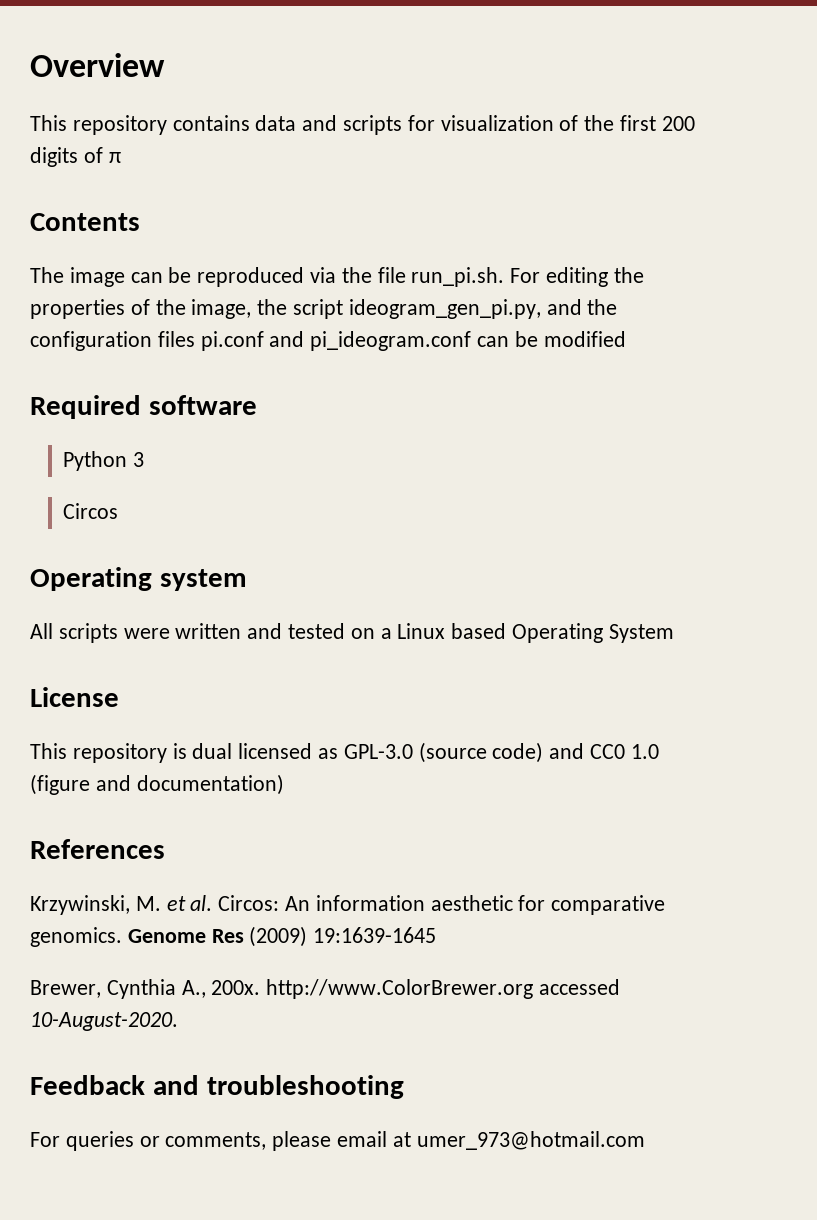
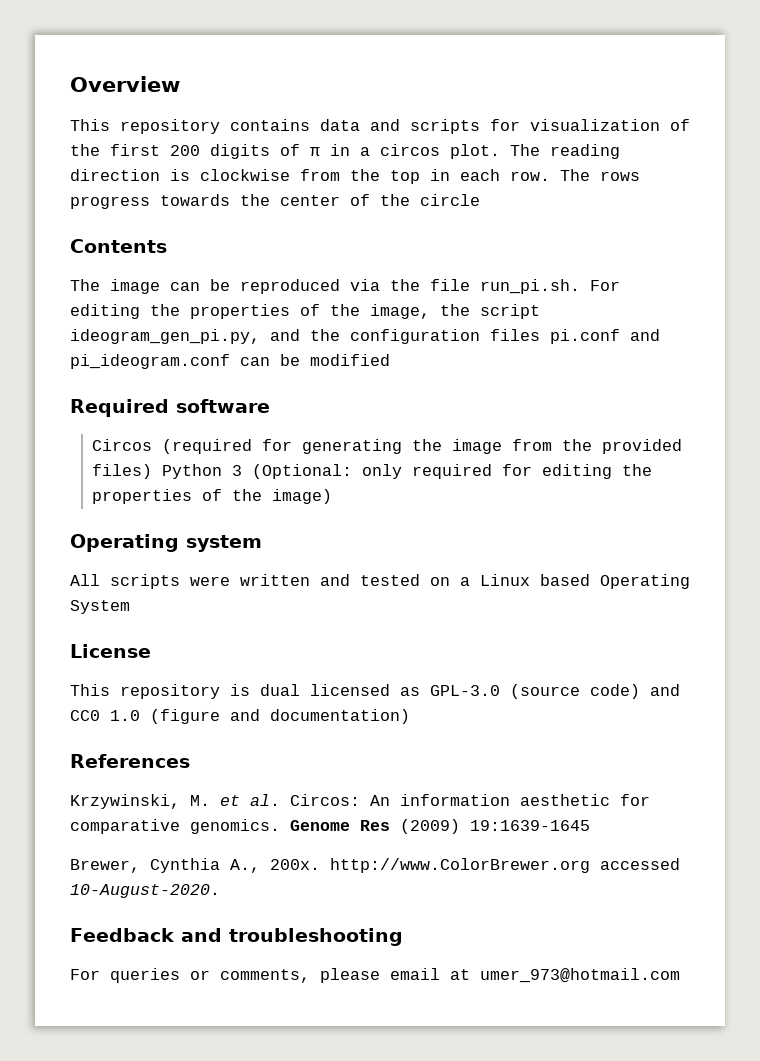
(121, 157) none -> [330,144,620,159] [70,169,640,184] [70,194,480,209] in a circos plot. The reading direction is clockwise from the top in each row. The rows progress towards the center of the circle
[63,451,145,471] [63,503,119,519] Python 3 // Circos -> [92,439,683,454] [92,464,653,479] [92,489,333,504] Circos (required for generating the image from the provided files) Python 3 (Optional: only required for editing the properties of the image)

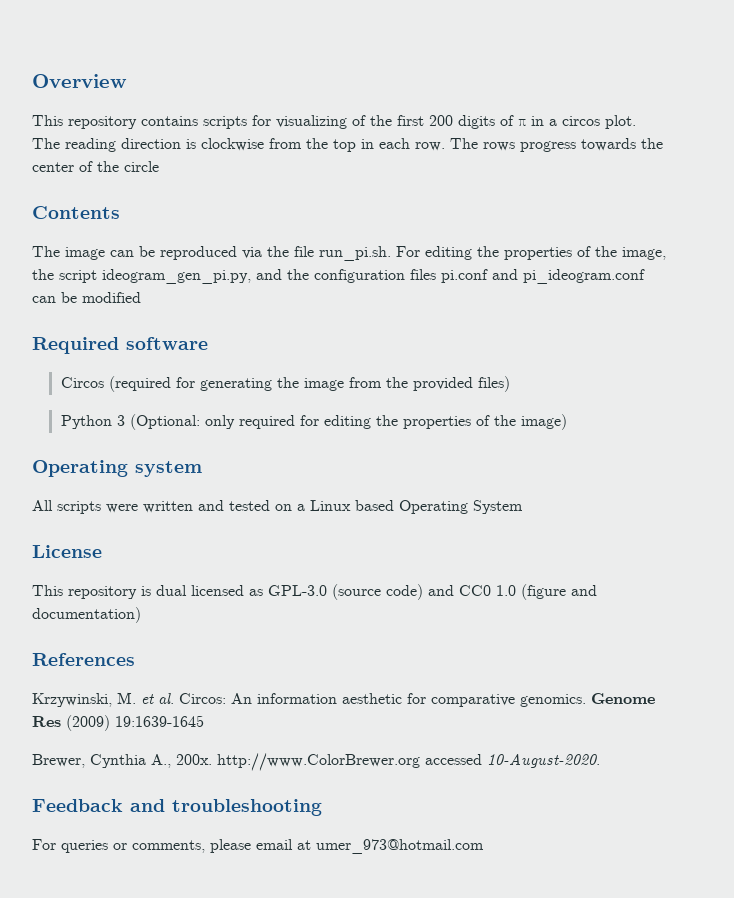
[320,119,400,131] data and -> (198, 121) none
[530,119,660,131] visualization -> [276,115,347,129] visualizing
(153, 471) none -> (510, 384) //

